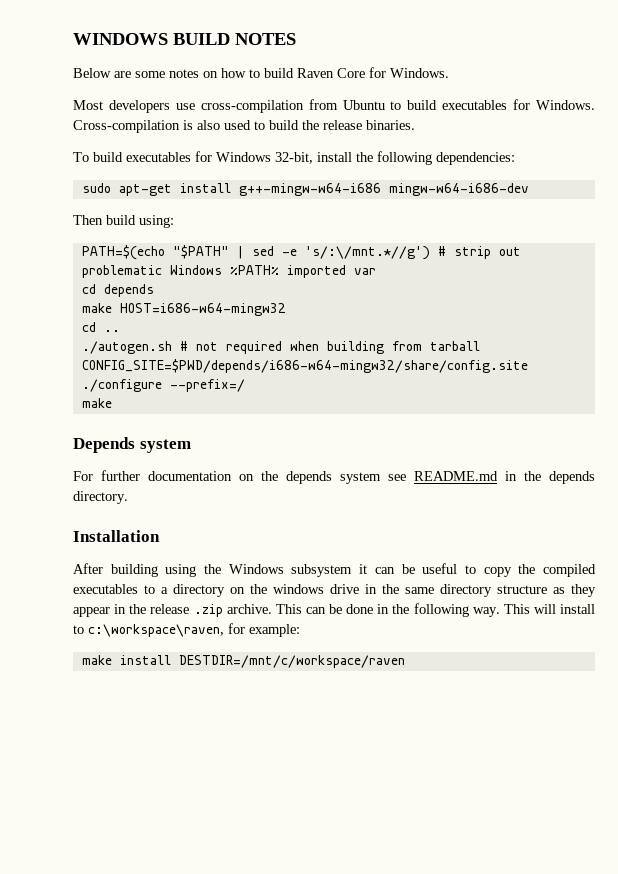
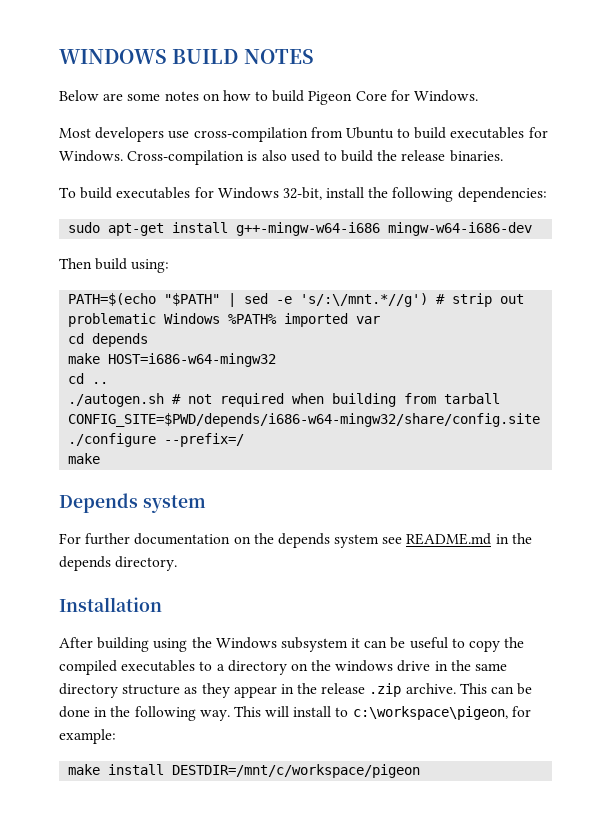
[297,68,334,78] Raven -> [308,91,353,105] Pigeon
[88,624,224,637] c:\workspace\raven, -> [352,706,508,720] c:\workspace\pigeon,
[178,655,405,668] DESTDIR=/mnt/c/workspace/raven -> [172,764,421,778] DESTDIR=/mnt/c/workspace/pigeon

